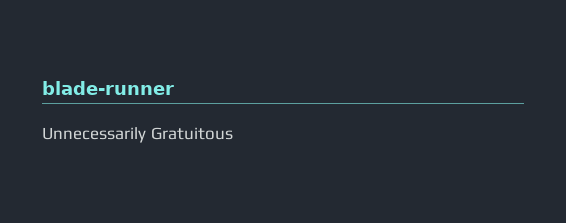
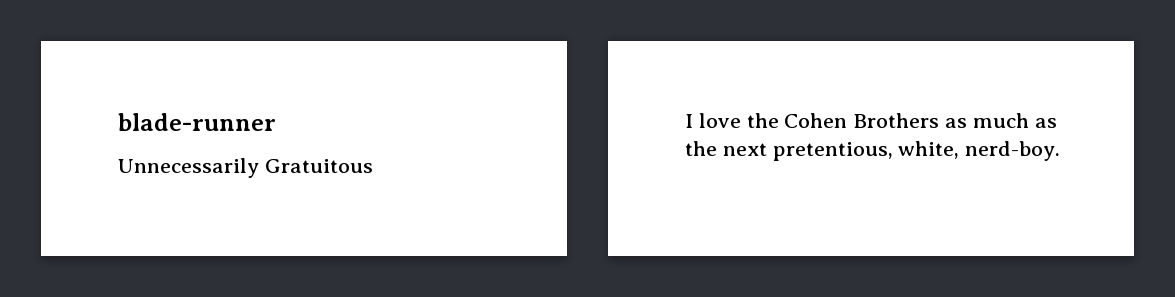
(233, 133) none -> [685,113,1057,128] [685,141,1061,161] // I love the Cohen Brothers as much as the next pretentious, white, nerd-boy.

